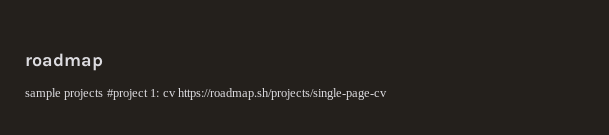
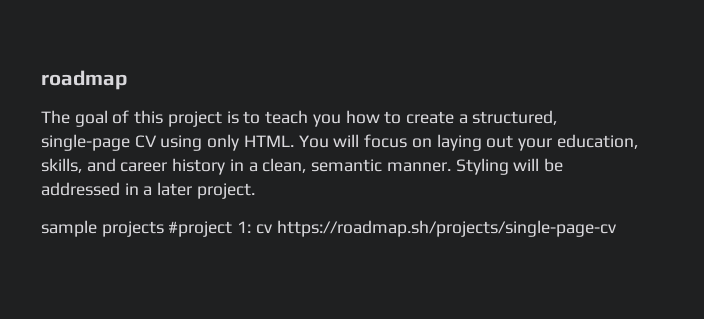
(103, 62) none -> [41,110,558,127] [41,134,638,151] [41,158,563,175] [41,182,255,199] // The goal of this project is to teach you how to create a structured, single-page CV using only HTML. You will focus on laying out your education, skills, and career history in a clean, semantic manner. Styling will be addressed in a later project.

